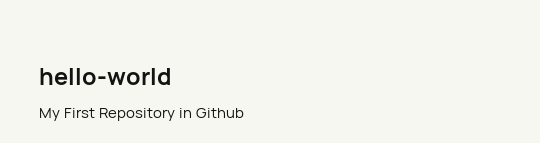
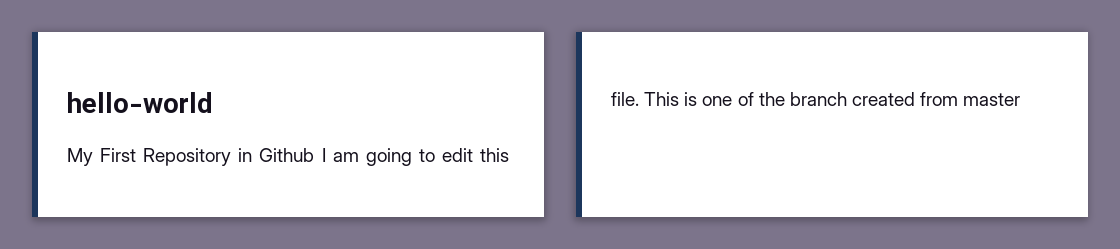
(245, 113) none -> [321,148,510,166] [611,92,1021,106] I am going to edit this file. This is one of the branch created from master

